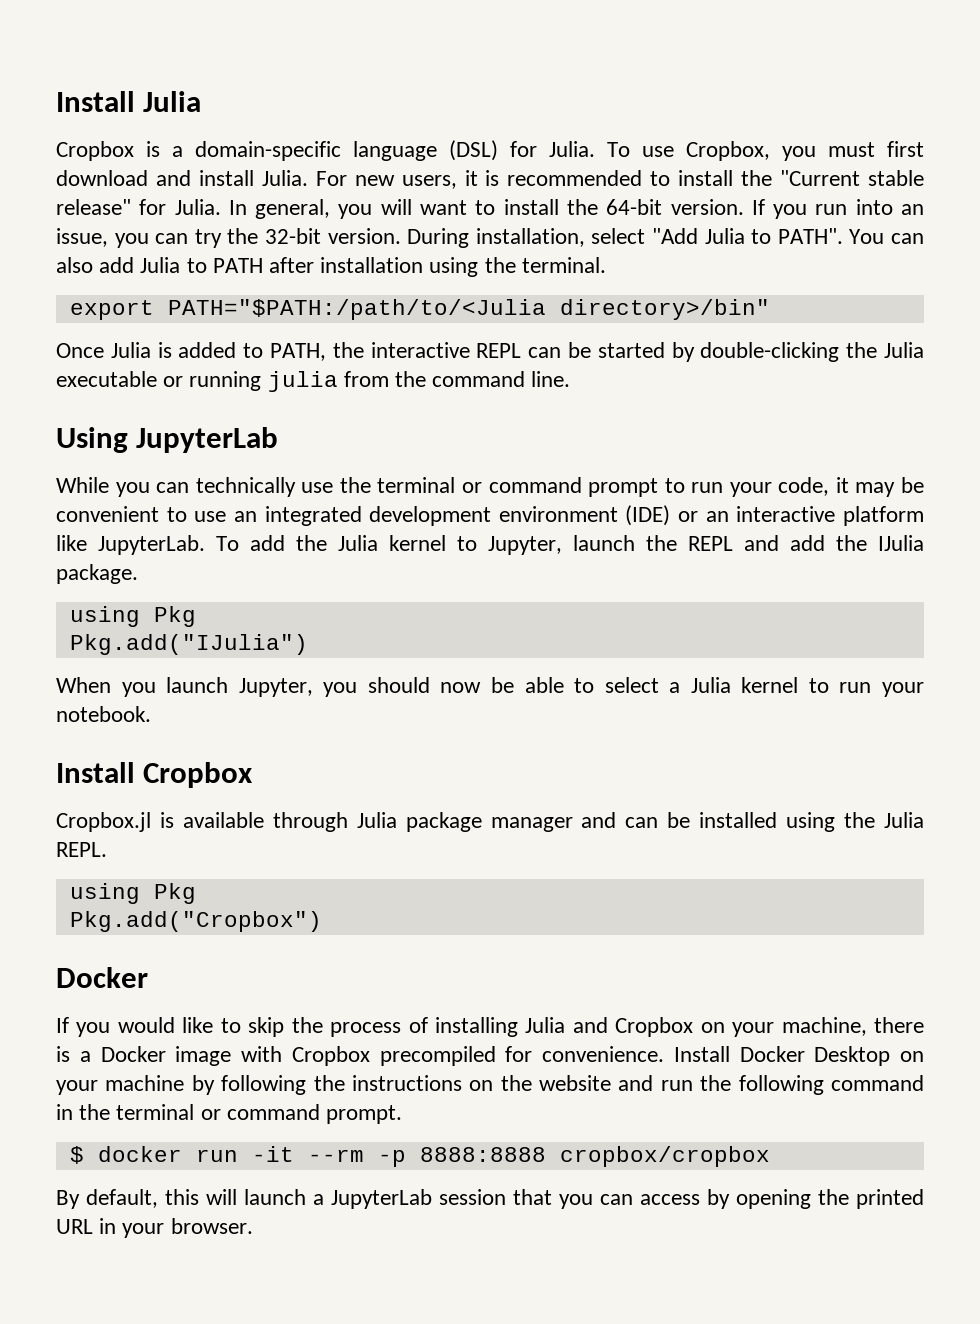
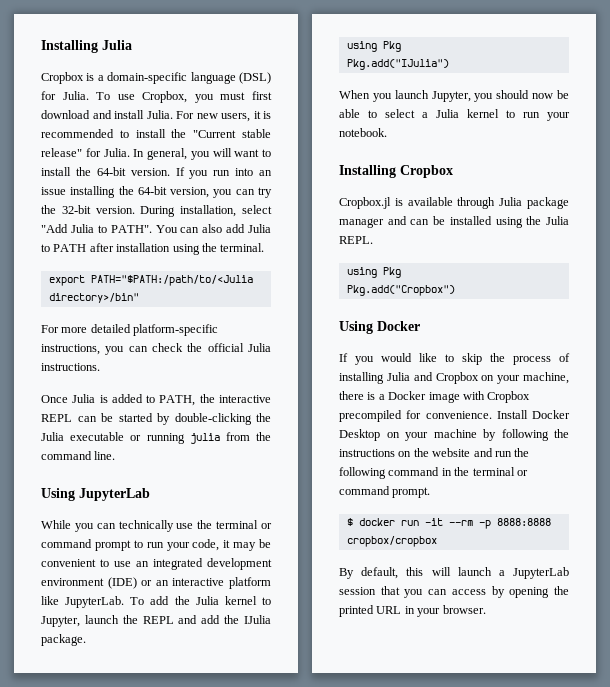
[56,91,135,112] Install -> [41,40,98,53] Installing
[56,228,108,247] issue, -> [41,186,210,198] issue installing the 64-bit version,
(770, 309) none -> [41,324,219,336] [41,343,271,355] [41,363,100,371] // For more detailed platform-specific instructions, you can check the official Julia instructions.
[56,762,135,783] Install -> [339,165,396,178] Installing
(322, 921) none -> [339,321,373,334] Using

